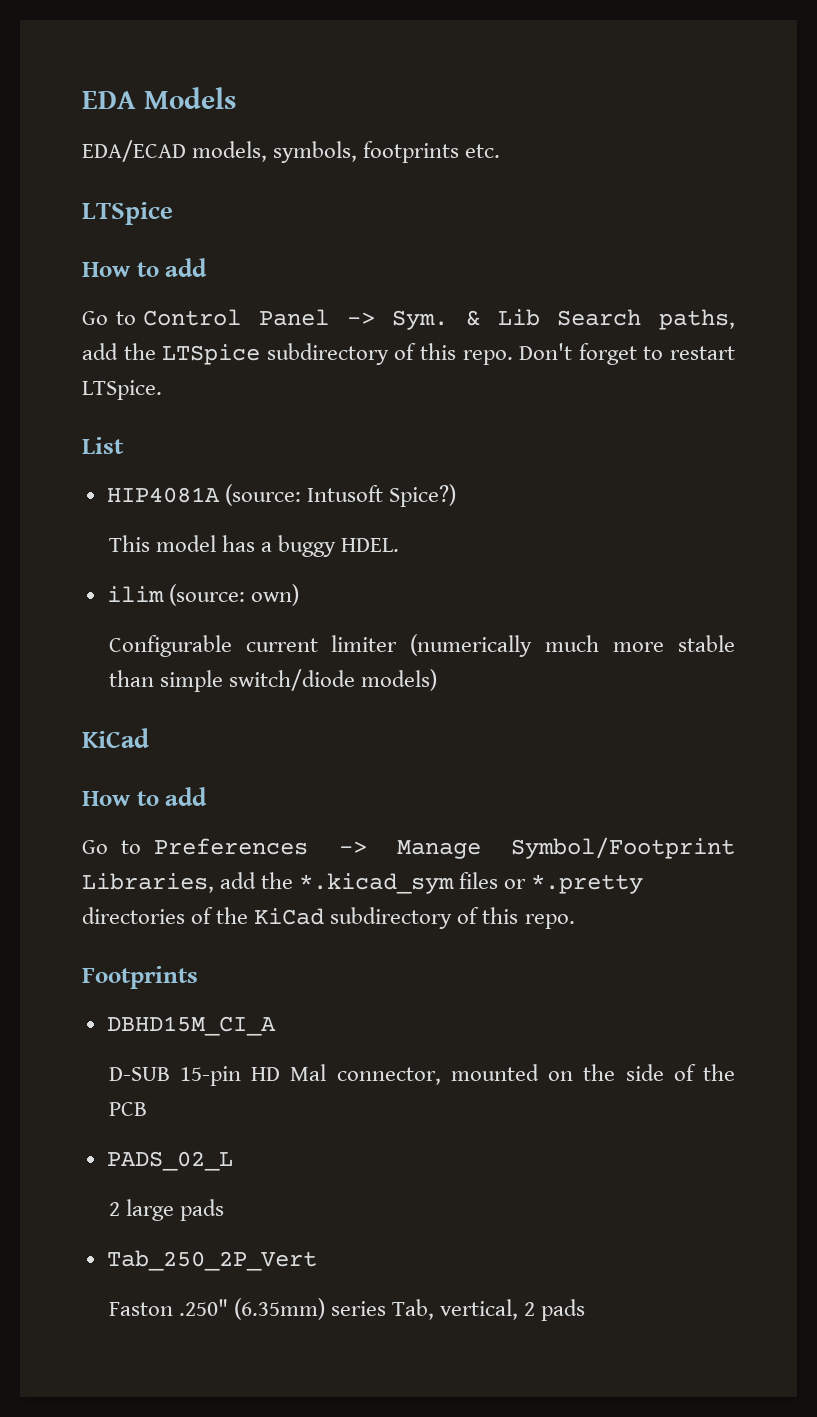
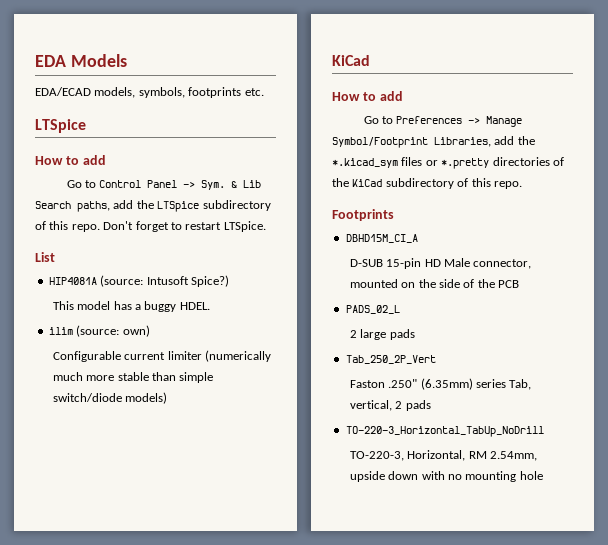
[290,1064,327,1081] Mal -> [444,258,471,267] Male
(586, 1310) none -> [345,426,544,437] [349,450,538,461] [349,471,543,482] // TO-220-3_Horizontal_TabUp_NoDrill // TO-220-3, Horizontal, RM 2.54mm, upside down with no mounting hole

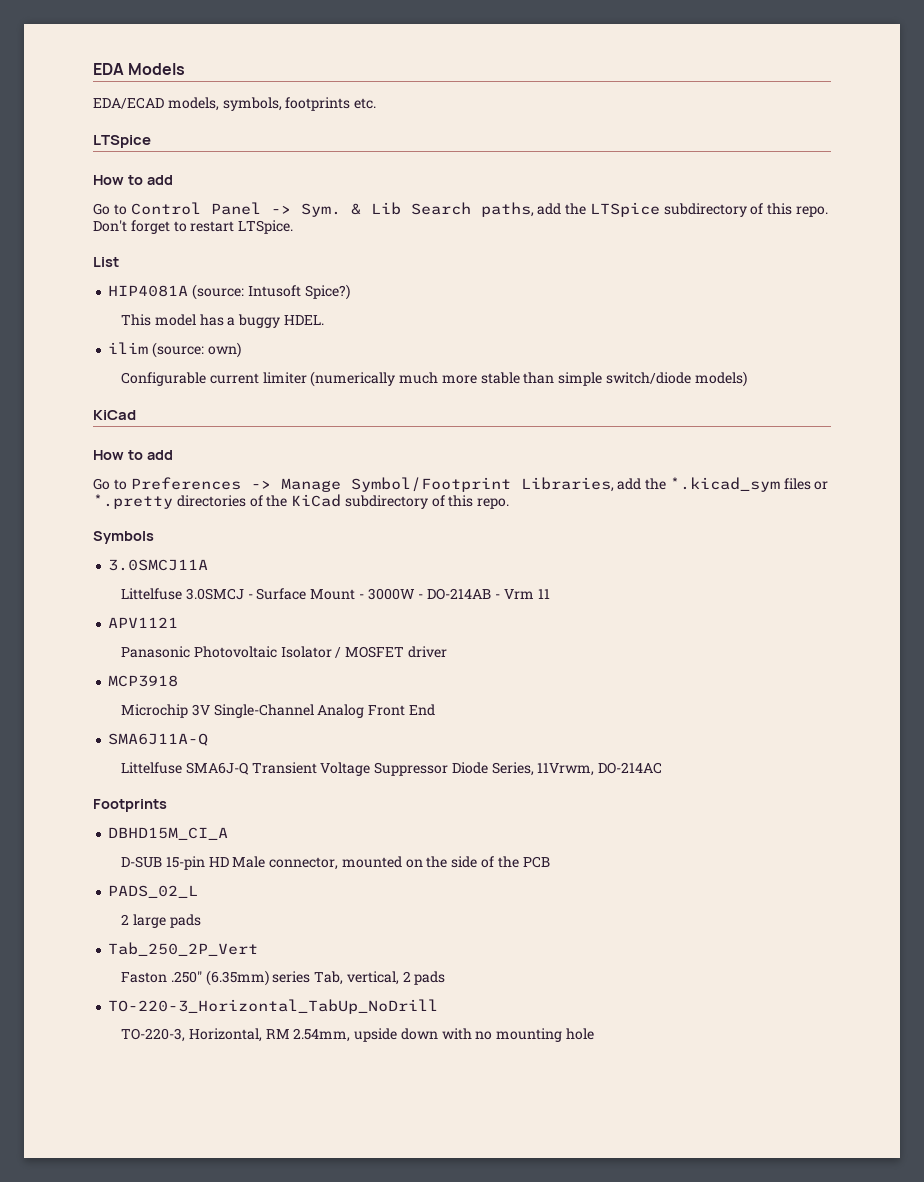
(522, 185) none -> [93,531,154,544] [108,559,209,571] [120,588,550,600] [108,617,179,628] [120,646,447,658] [108,675,179,687] [120,704,435,718] [108,733,209,746] [120,762,663,776] // Symbols // 3.0SMCJ11A // Littelfuse 3.0SMCJ - Surface Mount - 3000W - DO-214AB - Vrm 11 // APV1121 // Panasonic Photovoltaic Isolator / MOSFET driver // MCP3918 // Microchip 3V Single-Channel Analog Front End // SMA6J11A-Q // Littelfuse SMA6J-Q Transient Voltage Suppressor Diode Series, 11Vrwm, DO-214AC

